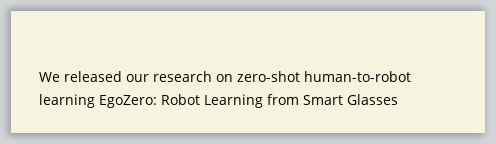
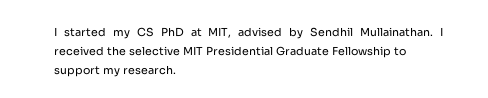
[39,71,411,82] [39,94,398,108] We released our research on zero-shot human-to-robot learning EgoZero: Robot Learning from Smart Glasses -> [54,27,444,39] [54,46,406,58] [54,65,176,77] I started my CS PhD at MIT, advised by Sendhil Mullainathan. I received the selective MIT Presidential Graduate Fellowship to support my research.

